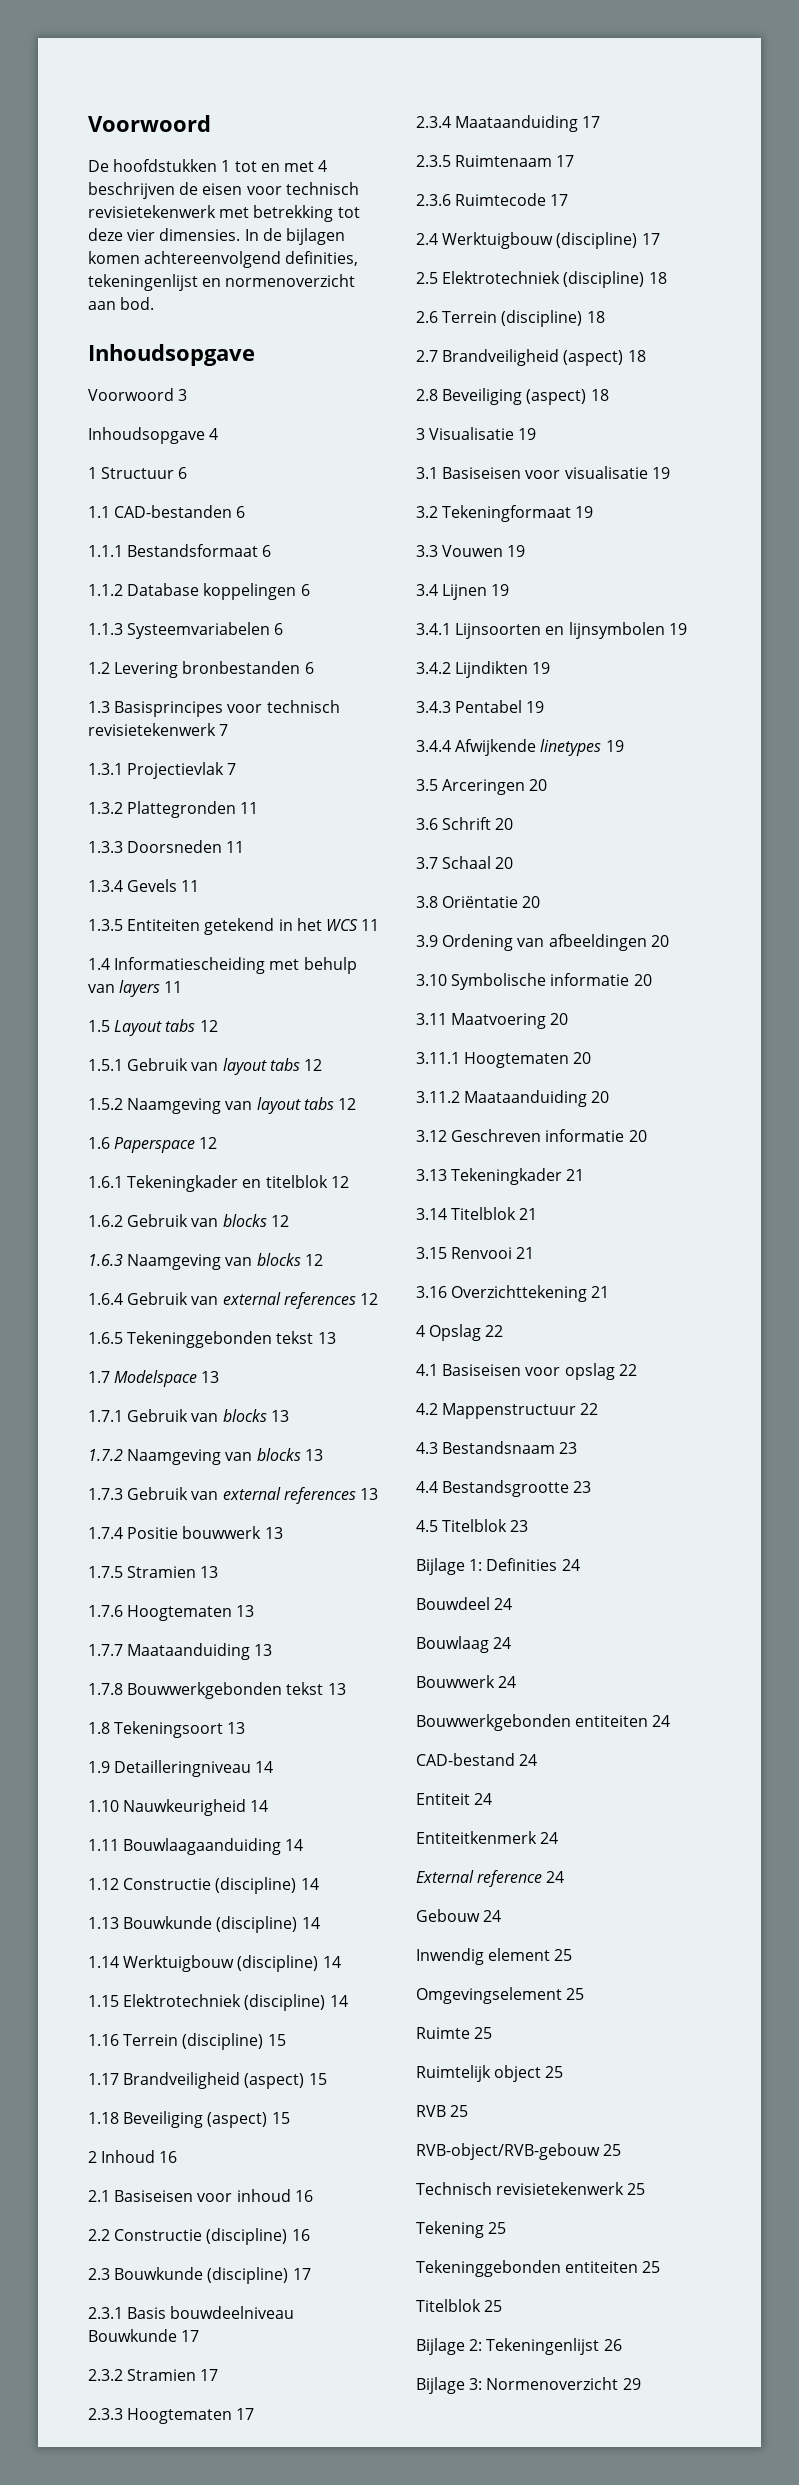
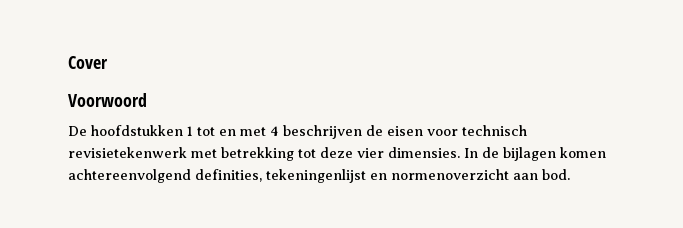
(88, 123) none -> [68,56,108,69] Cover //
[88,344,255,366] [88,388,188,401] [88,427,219,444] [88,467,188,479] [88,505,246,518] [88,544,272,557] [88,583,310,600] [88,622,284,639] [88,661,314,678] [88,700,340,717] [88,723,229,736] [88,762,237,779] [88,801,259,818] [88,840,245,853] [88,879,200,892] [88,918,380,935] [88,957,357,974] [88,980,183,997] [88,1019,218,1036] [88,1058,322,1075] [88,1097,356,1114] [88,1137,218,1153] [88,1175,349,1192] [88,1214,289,1227] [88,1253,323,1270] [88,1292,378,1309] [88,1331,336,1348] [88,1370,220,1387] [88,1409,289,1422] [88,1448,323,1465] [88,1487,378,1504] [88,1526,283,1539] [88,1566,219,1578] [88,1605,255,1621] [88,1643,273,1660] [88,1682,346,1699] [88,1721,246,1738] [88,1760,274,1777] [88,1799,269,1816] [88,1838,304,1855] [88,1877,319,1894] [88,1916,320,1933] [88,1955,341,1972] [88,1994,348,2011] [88,2033,286,2050] [88,2072,327,2089] [88,2111,290,2128] [88,2150,178,2163] [88,2189,313,2202] [88,2228,310,2245] [88,2267,311,2284] [88,2306,295,2319] [88,2329,200,2342] [88,2369,219,2381] [88,2408,255,2424] [416,115,601,132] [416,155,575,167] [416,193,569,206] [416,232,660,249] [416,271,667,288] [416,310,605,327] [416,349,646,366] [416,388,609,405] [416,427,537,440] [416,466,670,479] [416,505,594,522] [416,545,526,557] [416,584,510,600] [416,622,687,639] [416,661,551,678] [416,700,545,713] [416,739,624,756] [416,779,548,795] [416,817,514,830] [416,856,514,869] [416,896,541,908] [416,934,669,951] [416,973,652,990] [416,1013,569,1029] [416,1052,592,1068] [416,1090,610,1107] [416,1129,647,1142] [416,1168,585,1185] [416,1207,538,1220] [416,1247,535,1259] [416,1285,610,1302] [416,1324,504,1341] [416,1363,637,1380] [416,1403,599,1419] [416,1441,578,1454] [416,1480,592,1497] [416,1519,529,1532] [416,1558,580,1575] [416,1597,513,1610] [416,1636,512,1653] [416,1675,517,1688] [416,1714,671,1731] [416,1753,538,1766] [416,1793,493,1805] [416,1831,559,1844] [416,1870,565,1887] [416,1909,502,1922] [416,1948,573,1965] [416,1987,585,2004] [416,2027,493,2039] [416,2065,564,2082] [416,2105,469,2117] [416,2143,622,2160] [416,2182,646,2195] [416,2221,507,2238] [416,2260,661,2277] [416,2299,503,2312] [416,2338,622,2355] [416,2377,641,2394] // Inhoudsopgave // Voorwoord 3 // Inhoudsopgave 4 // 1 Structuur 6 // 1.1 CAD-bestanden 6 // 1.1.1 Bestandsformaat 6 // 1.1.2 Database koppelingen 6 // 1.1.3 Systeemvariabelen 6 // 1.2 Levering bronbestanden 6 // 1.3 Basisprincipes voor technisch revisietekenwerk 7 // 1.3.1 Projectievlak 7 // 1.3.2 Plattegronden 11 // 1.3.3 Doorsneden 11 // 1.3.4 Gevels 11 // 1.3.5 Entiteiten getekend in het WCS 11 // 1.4 Informatiescheiding met behulp van layers 11 // 1.5 Layout tabs 12 // 1.5.1 Gebruik van layout tabs 12 // 1.5.2 Naamgeving van layout tabs 12 // 1.6 Paperspace 12 // 1.6.1 Tekeningkader en titelblok 12 // 1.6.2 Gebruik van blocks 12 // 1.6.3 Naamgeving van blocks 12 // 1.6.4 Gebruik van external references 12 // 1.6.5 Tekeninggebonden tekst 13 // 1.7 Modelspace 13 // 1.7.1 Gebruik van blocks 13 // 1.7.2 Naamgeving van blocks 13 // 1.7.3 Gebruik van external references 13 // 1.7.4 Positie bouwwerk 13 // 1.7.5 Stramien 13 // 1.7.6 Hoogtematen 13 // 1.7.7 Maataanduiding 13 // 1.7.8 Bouwwerkgebonden tekst 13 // 1.8 Tekeningsoort 13 // 1.9 Detailleringniveau 14 // 1.10 Nauwkeurigheid 14 // 1.11 Bouwlaagaanduiding 14 // 1.12 Constructie (discipline) 14 // 1.13 Bouwkunde (discipline) 14 // 1.14 Werktuigbouw (discipline) 14 // 1.15 Elektrotechniek (discipline) 14 // 1.16 Terrein (discipline) 15 // 1.17 Brandveiligheid (aspect) 15 // 1.18 Beveiliging (aspect) 15 // 2 Inhoud 16 // 2.1 Basiseisen voor inhoud 16 // 2.2 Constructie (discipline) 16 // 2.3 Bouwkunde (discipline) 17 // 2.3.1 Basis bouwdeelniveau Bouwkunde 17 // 2.3.2 Stramien 17 // 2.3.3 Hoogtematen 17 // 2.3.4 Maataanduiding 17 // 2.3.5 Ruimtenaam 17 // 2.3.6 Ruimtecode 17 // 2.4 Werktuigbouw (discipline) 17 // 2.5 Elektrotechniek (discipline) 18 // 2.6 Terrein (discipline) 18 // 2.7 Brandveiligheid (aspect) 18 // 2.8 Beveiliging (aspect) 18 // 3 Visualisatie 19 // 3.1 Basiseisen voor visualisatie 19 // 3.2 Tekeningformaat 19 // 3.3 Vouwen 19 // 3.4 Lijnen 19 // 3.4.1 Lijnsoorten en lijnsymbolen 19 // 3.4.2 Lijndikten 19 // 3.4.3 Pentabel 19 // 3.4.4 Afwijkende linetypes 19 // 3.5 Arceringen 20 // 3.6 Schrift 20 // 3.7 Schaal 20 // 3.8 Oriëntatie 20 // 3.9 Ordening van afbeeldingen 20 // 3.10 Symbolische informatie 20 // 3.11 Maatvoering 20 // 3.11.1 Hoogtematen 20 // 3.11.2 Maataanduiding 20 // 3.12 Geschreven informatie 20 // 3.13 Tekeningkader 21 // 3.14 Titelblok 21 // 3.15 Renvooi 21 // 3.16 Overzichttekening 21 // 4 Opslag 22 // 4.1 Basiseisen voor opslag 22 // 4.2 Mappenstructuur 22 // 4.3 Bestandsnaam 23 // 4.4 Bestandsgrootte 23 // 4.5 Titelblok 23 // Bijlage 1: Definities 24 // Bouwdeel 24 // Bouwlaag 24 // Bouwwerk 24 // Bouwwerkgebonden entiteiten 24 // CAD-bestand 24 // Entiteit 24 // Entiteitkenmerk 24 // External reference 24 // Gebouw 24 // Inwendig element 25 // Omgevingselement 25 // Ruimte 25 // Ruimtelijk object 25 // RVB 25 // RVB-object/RVB-gebouw 25 // Technisch revisietekenwerk 25 // Tekening 25 // Tekeninggebonden entiteiten 25 // Titelblok 25 // Bijlage 2: Tekeningenlijst 26 // Bijlage 3: Normenoverzicht 29 -> (570, 174) none

